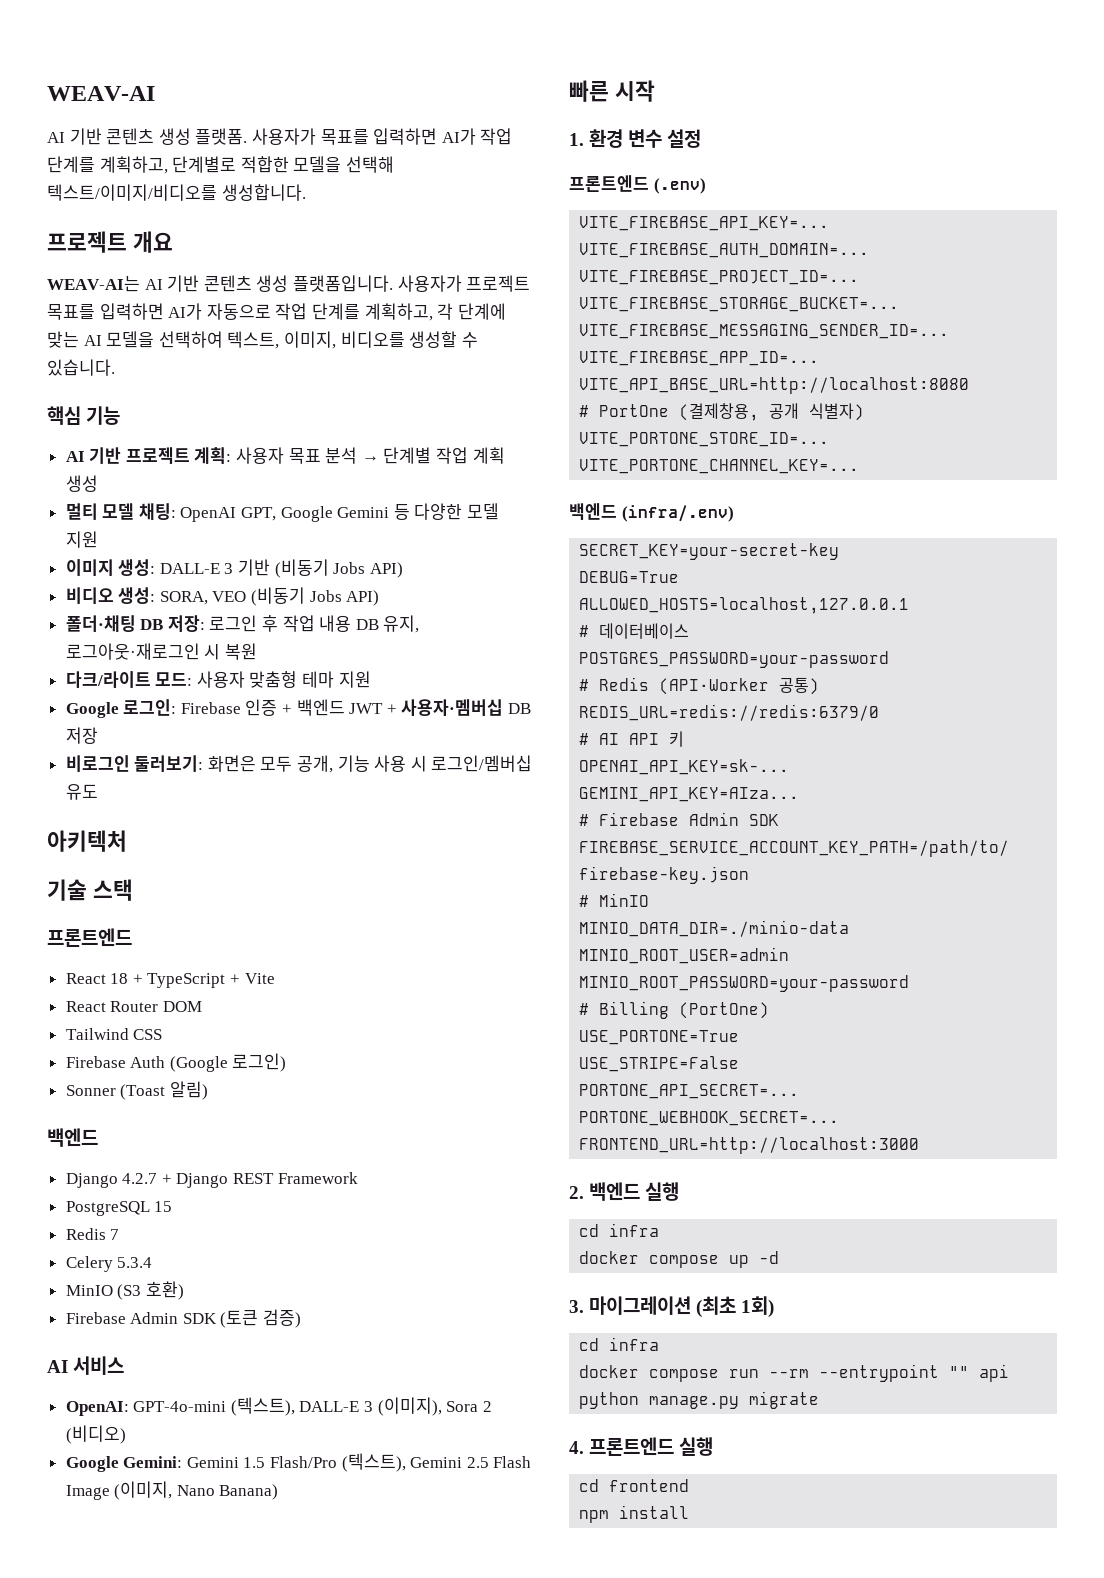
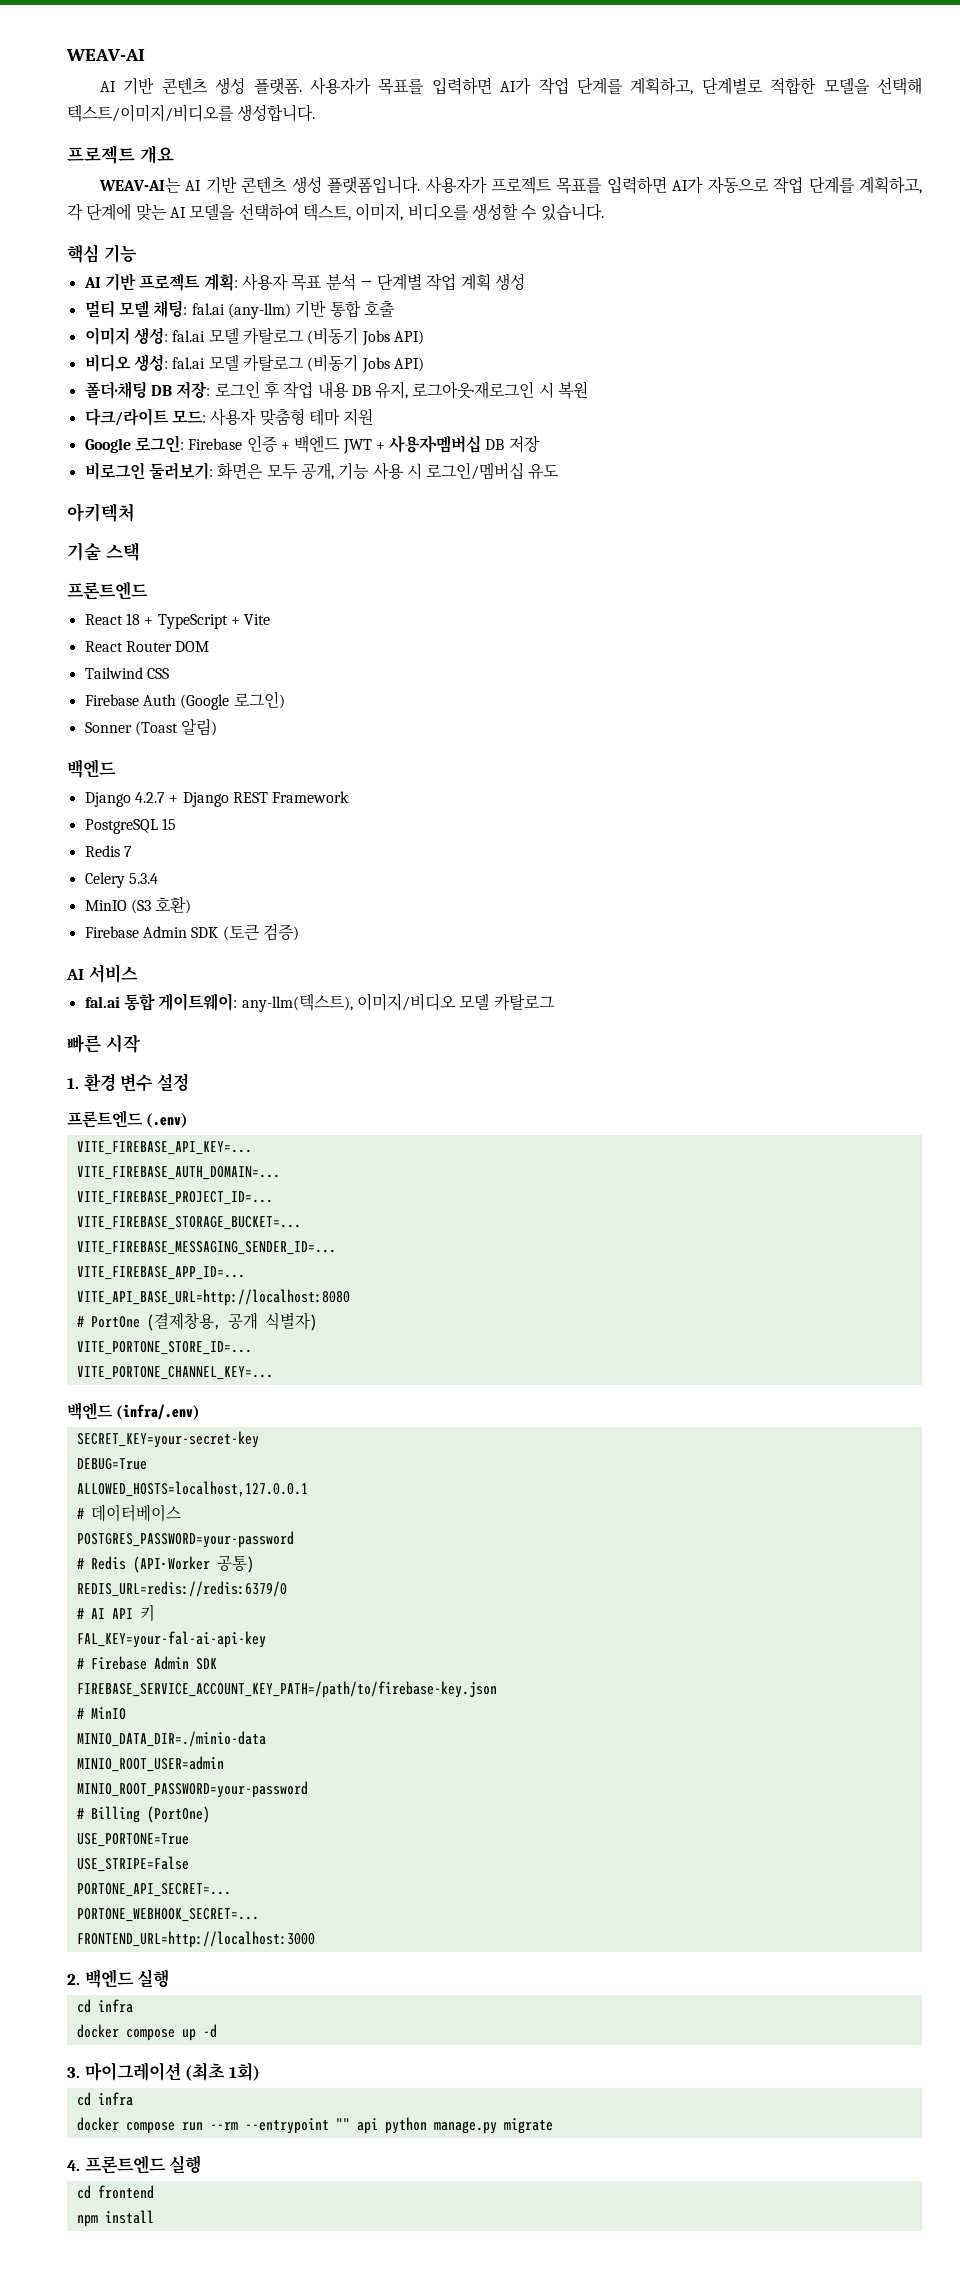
[180,503,500,522] [65,531,98,548] OpenAI GPT, Google Gemini 등 다양한 모델 지원 -> [191,300,395,319] fal.ai (any-llm) 기반 통합 호출
[159,559,271,576] DALL-E 3 기반 -> [172,327,304,345] fal.ai 모델 카탈로그
[159,591,247,605] SORA, VEO -> [172,354,304,372] fal.ai 모델 카탈로그
[65,1397,492,1416] [65,1425,126,1444] [65,1453,532,1472] [65,1481,279,1500] OpenAI: GPT-4o-mini (텍스트), DALL-E 3 (이미지), Sora 2 (비디오) // Google Gemini: Gemini 1.5 Flash/Pro (텍스트), Gemini 2.5 Flash Image (이미지, Nano Banana) -> [84,993,555,1012] fal.ai 통합 게이트웨이: any-llm(텍스트), 이미지/비디오 모델 카탈로그
[579,759,790,775] [579,787,800,802] OPENAI_API_KEY=sk-... // GEMINI_API_KEY=AIza... -> [76,1631,266,1648] FAL_KEY=your-fal-ai-api-key

